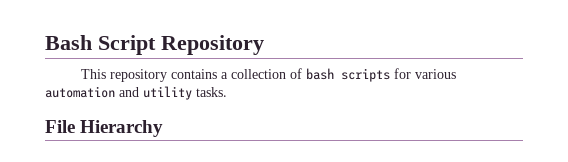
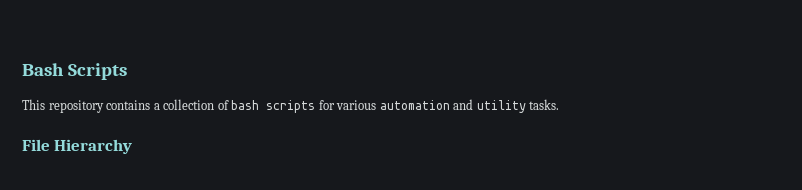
[98,35,264,55] Script Repository -> [67,63,127,80] Scripts

